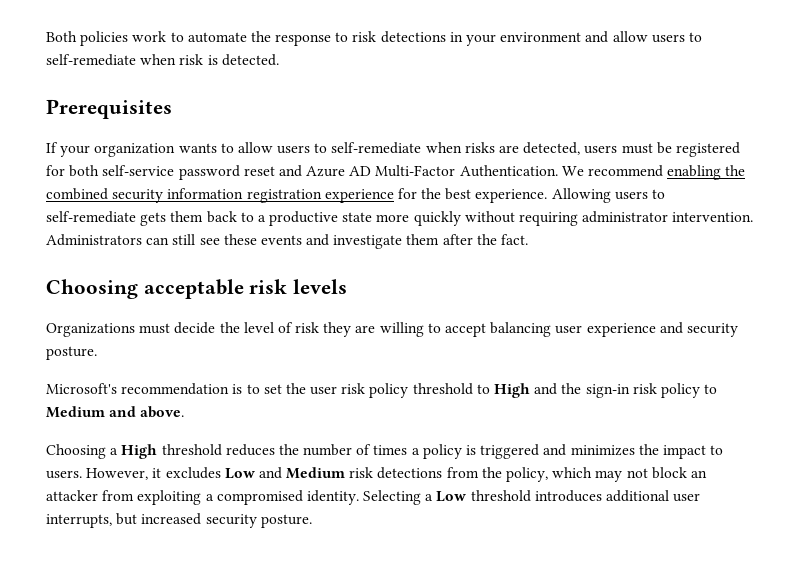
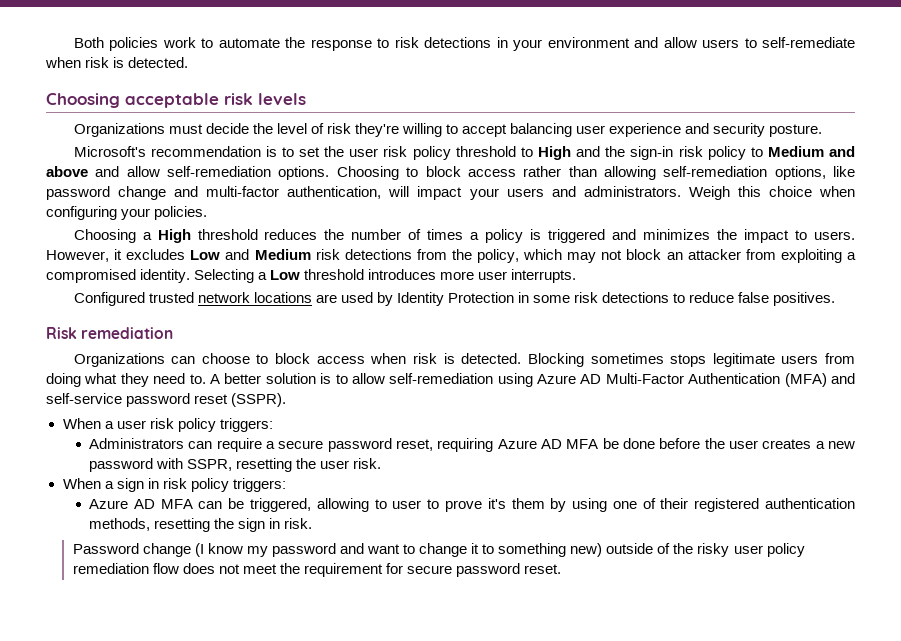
[46,99,172,119] [46,142,740,157] [46,165,746,180] [46,188,666,203] [46,211,754,226] [46,234,529,249] // Prerequisites // If your organization wants to allow users to self-remediate when risks are detected, users must be registered for both self-service password reset and Azure AD Multi-Factor Authentication. We recommend enabling the combined security information registration experience for the best experience. Allowing users to self-remediate gets them back to a productive state more quickly without requiring administrator intervention. Administrators can still see these events and investigate them after the fact. -> (189, 62) none
[323,322,376,337] they are -> [354,123,399,137] they're
[140,406,185,418] above. -> [46,166,856,180] [46,186,855,200] [46,206,208,220] above and allow self-remediation options. Choosing to block access rather than allowing self-remediation options, like password change and multi-factor authentication, will impact your users and administrators. Weigh this choice when configuring your policies.
[606,490,701,502] [46,513,312,528] additional user interrupts, but increased security posture. -> [440,269,577,283] [73,292,836,306] [46,327,174,339] [73,353,856,367] [46,373,856,387] [46,393,287,407] [62,418,273,432] [89,438,856,452] [89,458,382,472] [62,478,286,492] [89,498,856,512] [89,518,313,532] [72,543,805,557] [72,563,562,577] more user interrupts. // Configured trusted network locations are used by Identity Protection in some risk detections to reduce false positives. // Risk remediation // Organizations can choose to block access when risk is detected. Blocking sometimes stops legitimate users from doing what they need to. A better solution is to allow self-remediation using Azure AD Multi-Factor Authentication (MFA) and self-service password reset (SSPR). // When a user risk policy triggers: // Administrators can require a secure password reset, requiring Azure AD MFA be done before the user creates a new password with SSPR, resetting the user risk. // When a sign in risk policy triggers: // Azure AD MFA can be triggered, allowing to user to prove it's them by using one of their registered authentication methods, resetting the sign in risk. // Password change (I know my password and want to change it to something new) outside of the risky user policy remediation flow does not meet the requirement for secure password reset.

